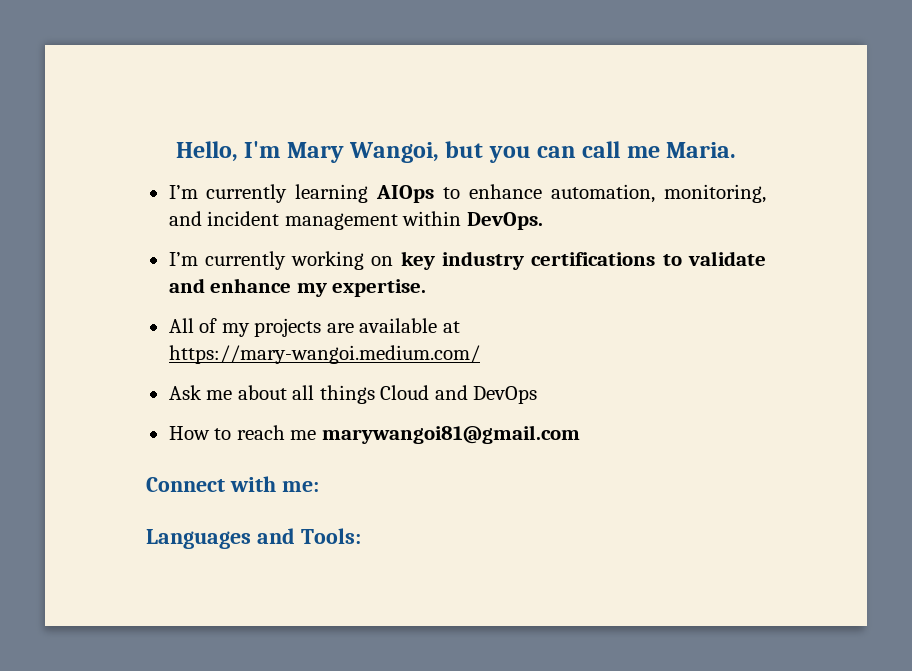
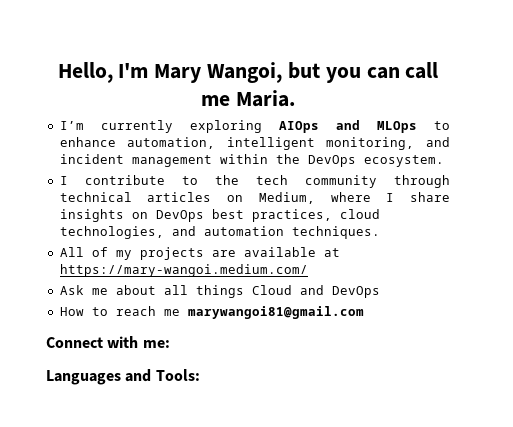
[295,184,435,203] learning AIOps -> [189,120,417,133] exploring AIOps and MLOps
(656, 193) none -> [226,137,315,150] intelligent
[466,212,543,230] [168,251,766,270] [168,278,427,297] DevOps. // I’m currently working on key industry certifications to validate and enhance my expertise. -> [275,154,444,167] [59,175,450,188] [59,192,450,204] [59,209,380,222] [59,226,380,239] the DevOps ecosystem. // I contribute to the tech community through technical articles on Medium, where I share insights on DevOps best practices, cloud technologies, and automation techniques.

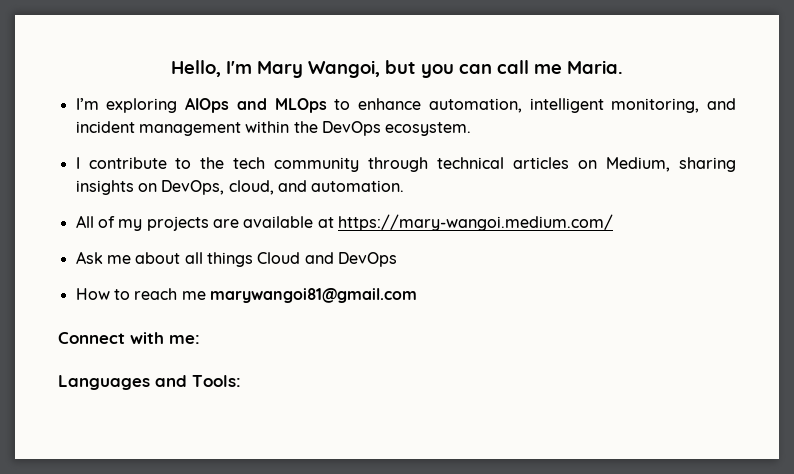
[100,120,173,133] currently -> (99, 104) none
[330,192,450,202] [59,209,380,222] [59,226,380,239] where I share insights on DevOps best practices, cloud technologies, and automation techniques. -> [679,157,737,172] [75,180,405,195] sharing insights on DevOps, cloud, and automation.

